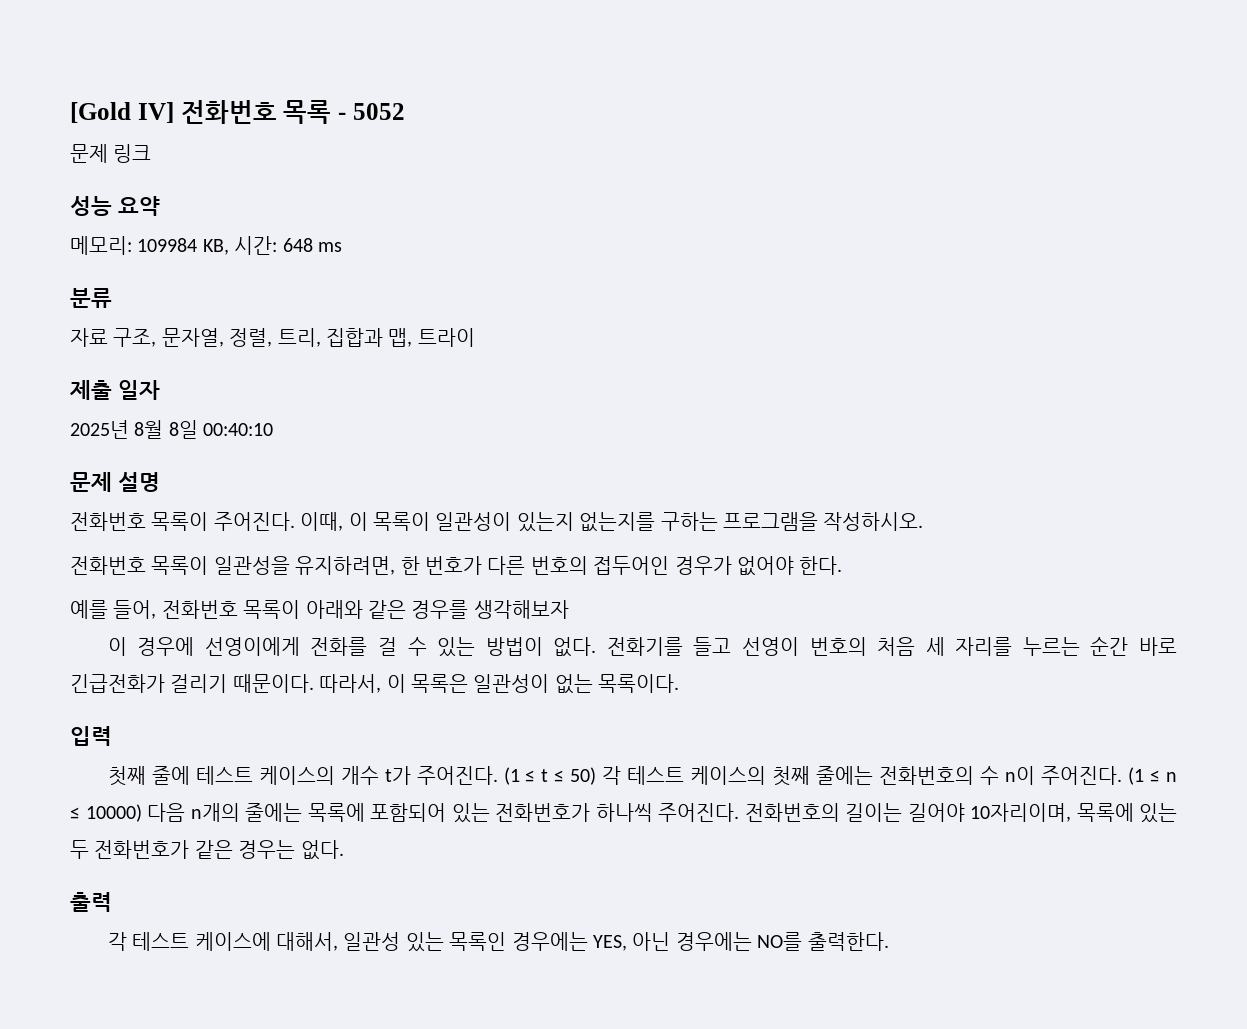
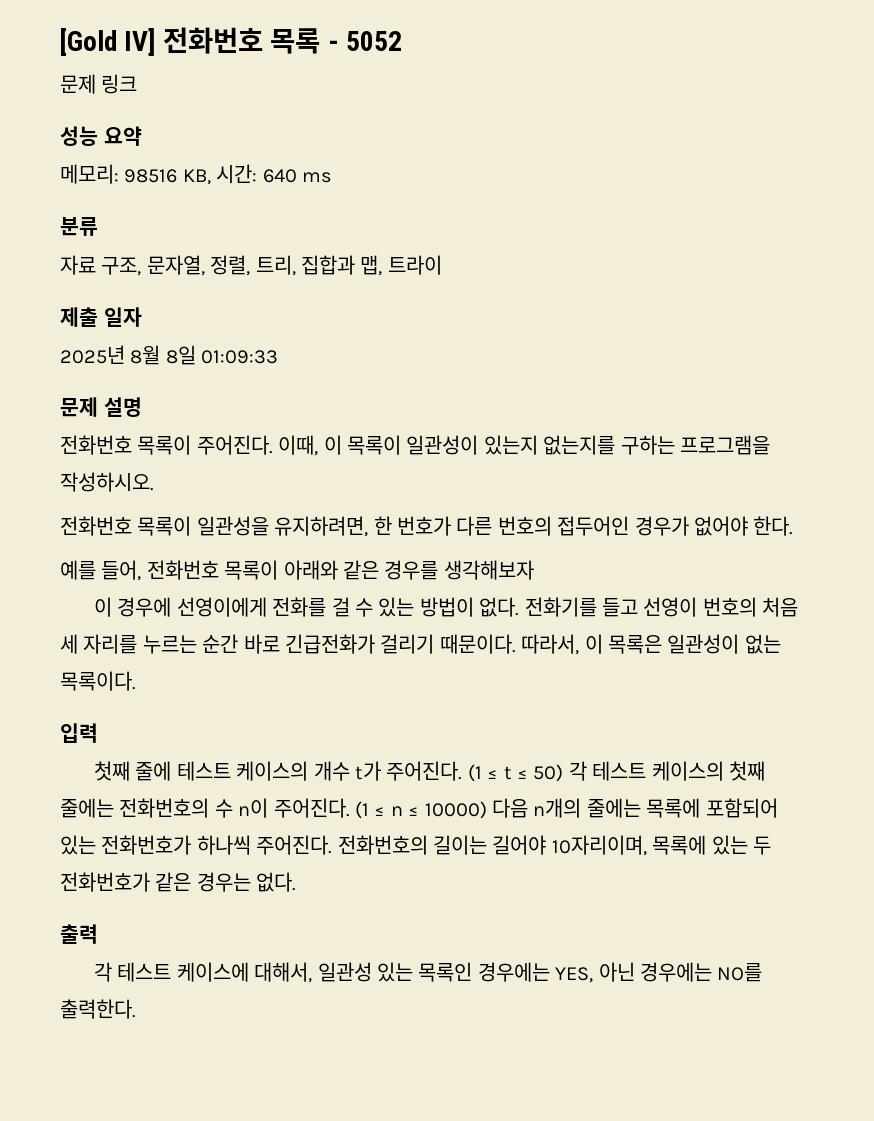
[137,238,198,252] 109984 -> [124,169,178,183] 98516
[282,238,313,252] 648 -> [262,169,297,183] 640
[203,423,274,436] 00:40:10 -> [201,350,279,364] 01:09:33

